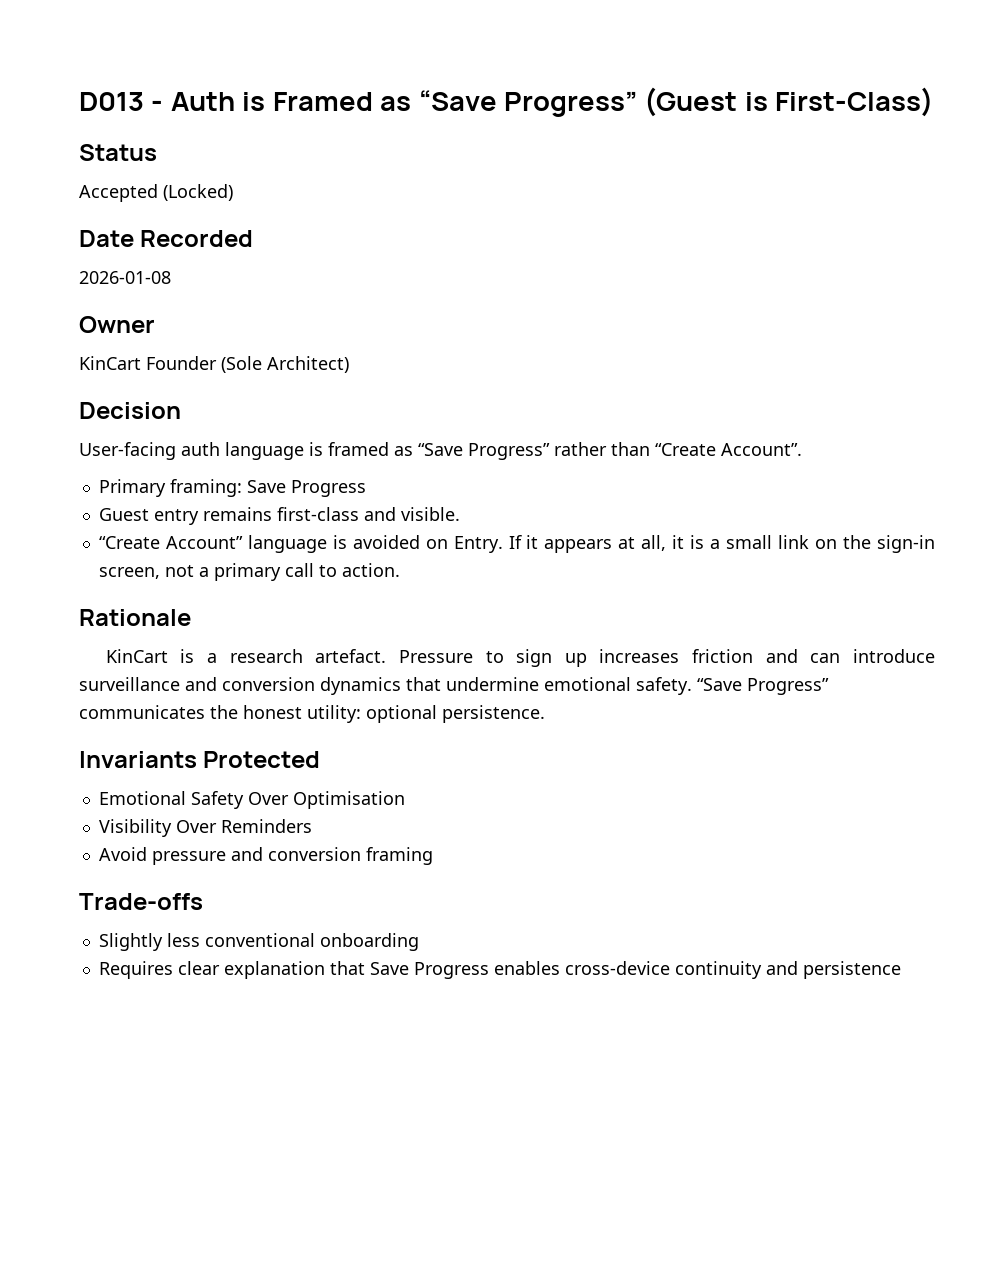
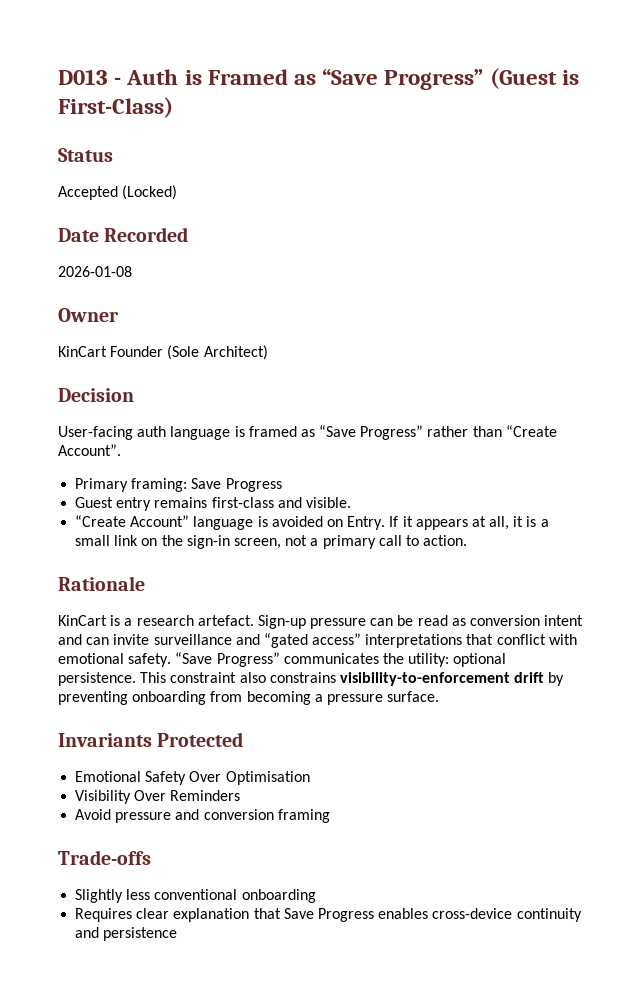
[398,649,754,667] Pressure to sign up increases friction -> [257,615,584,629] Sign-up pressure can be read as conversion intent
[852,649,935,663] introduce -> [113,634,150,645] invite
[222,677,539,695] conversion dynamics that undermine -> [263,633,577,648] “gated access” interpretations that conflict with
[243,705,302,719] honest -> (404, 658) none
(545, 714) none -> [140,672,565,686] [58,691,440,705] This constraint also constrains visibility-to-enforcement drift by preventing onboarding from becoming a pressure surface.

